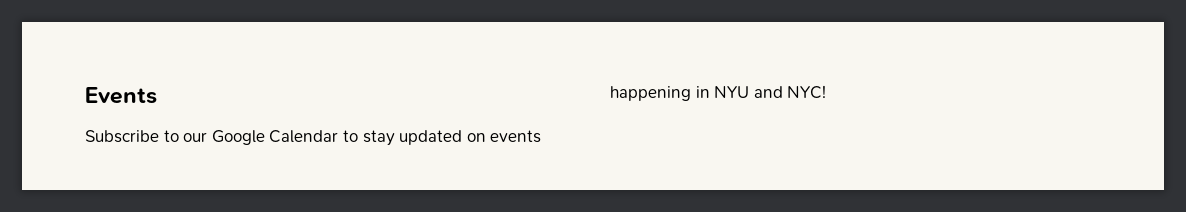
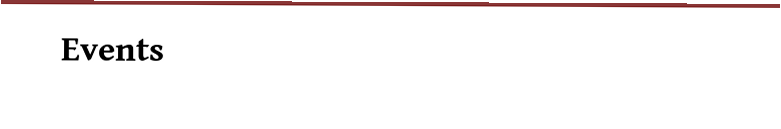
[85,130,542,146] [610,85,827,101] // Subscribe to our Google Calendar to stay updated on events happening in NYU and NYC! -> (165, 49) none

